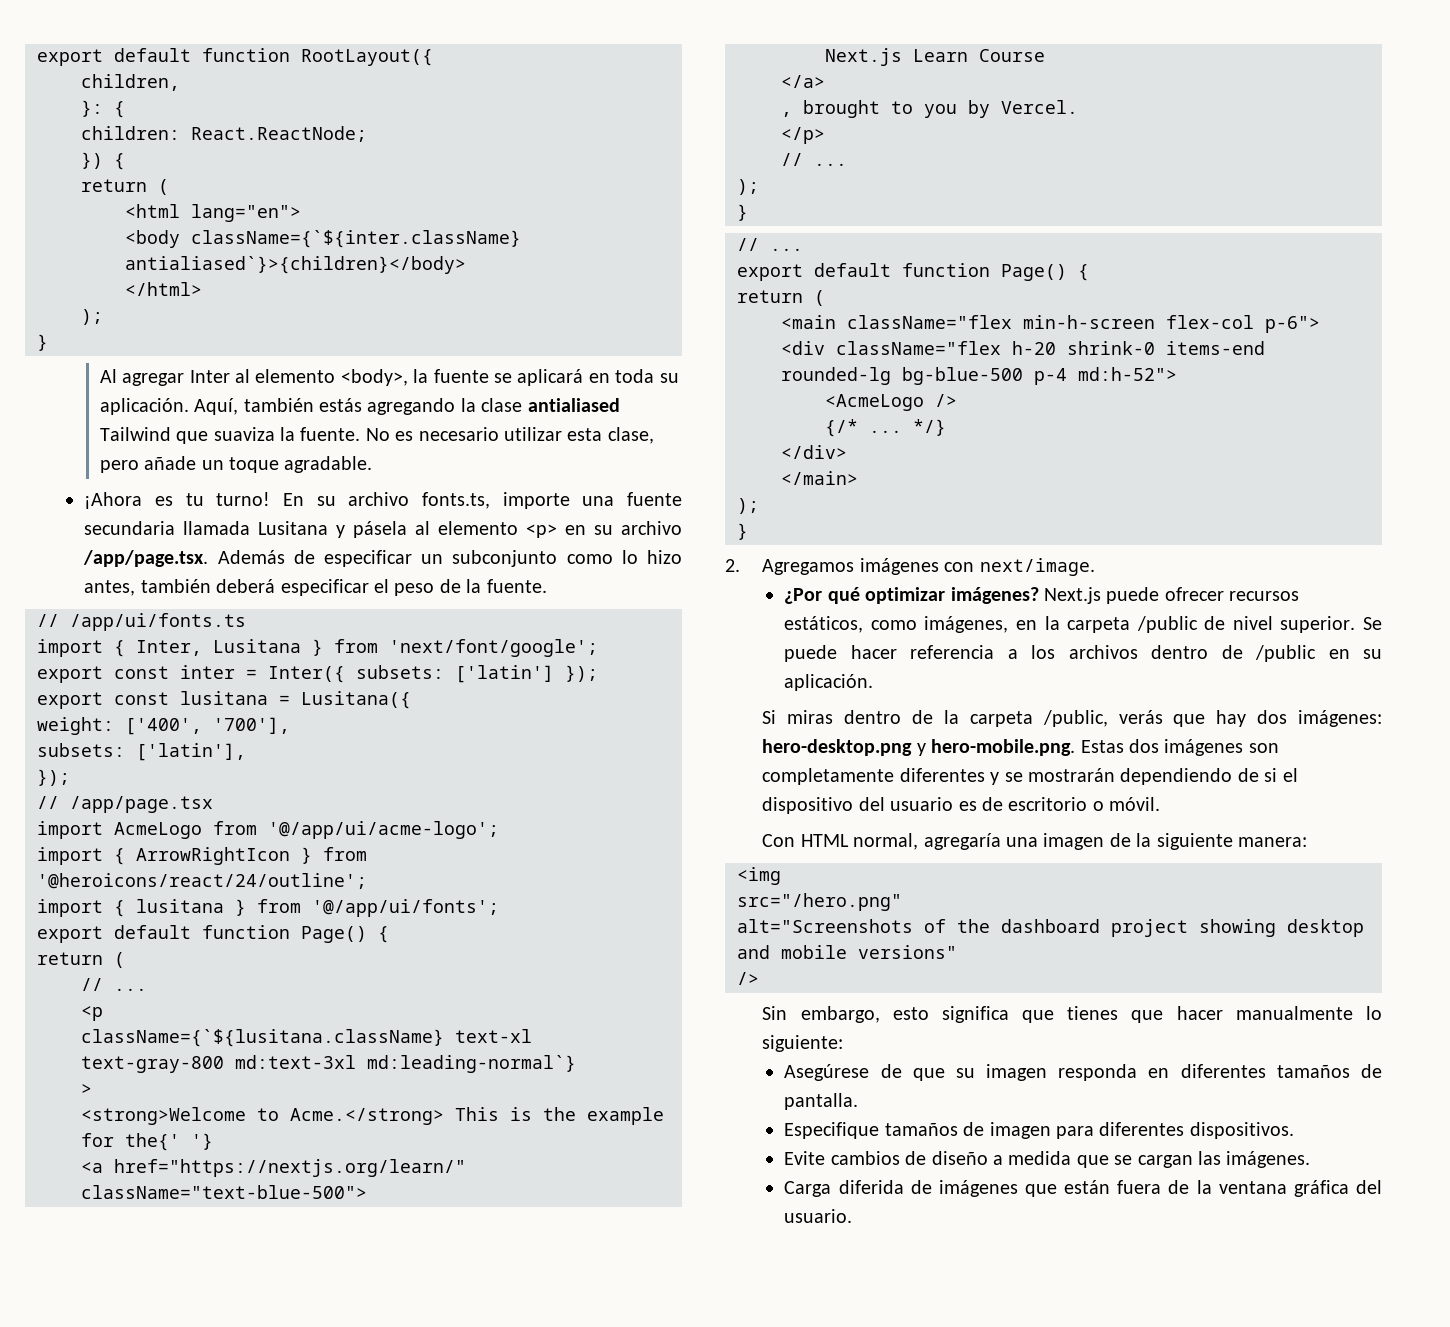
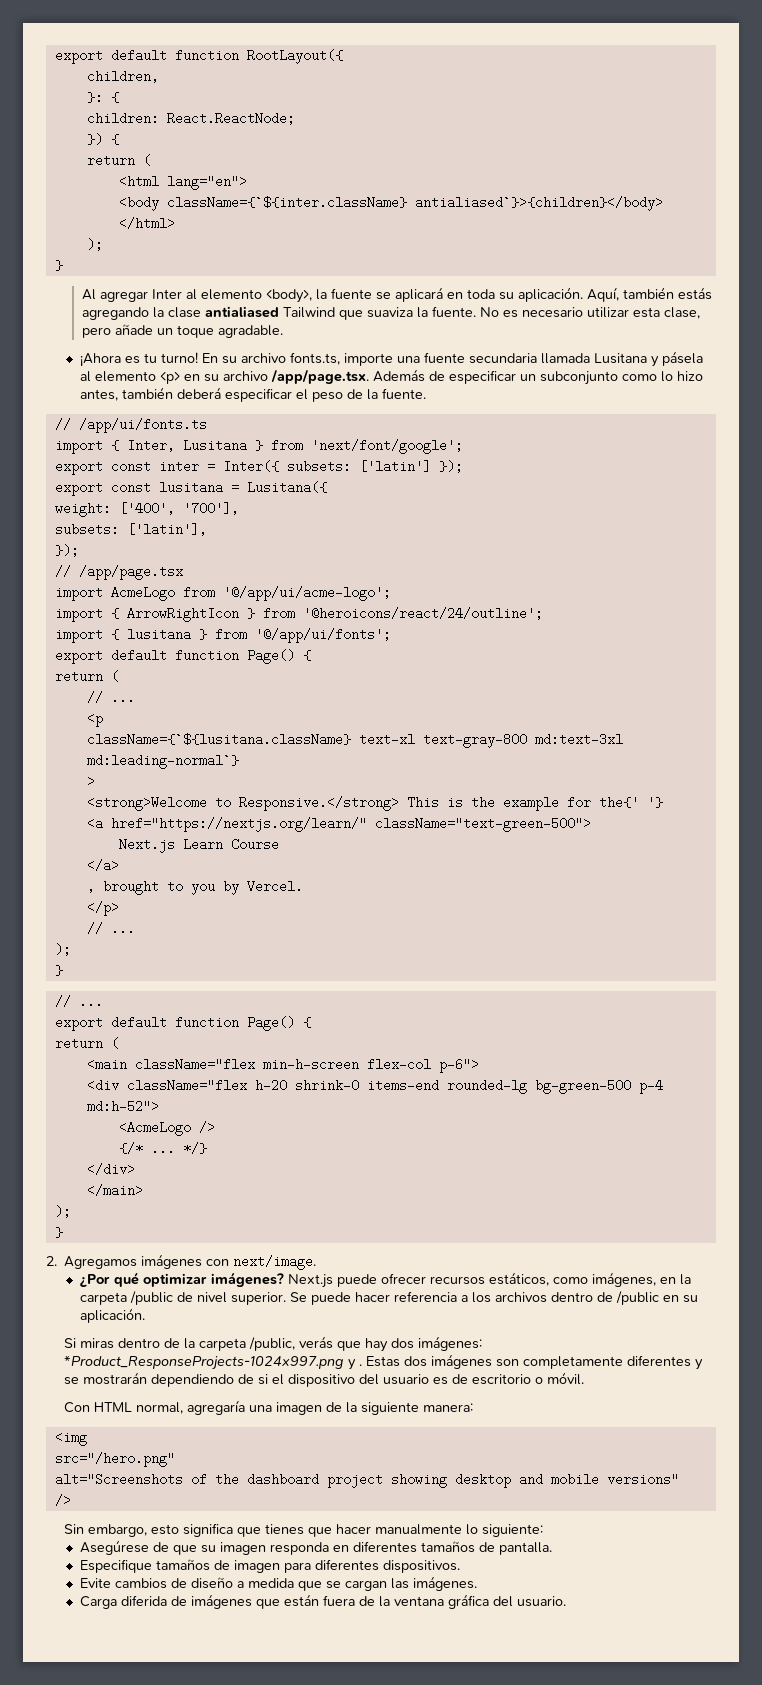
[290,1108,444,1125] Acme.</strong> -> [238,796,399,811] Responsive.</strong>
[81,1185,367,1199] className="text-blue-500"> -> [374,817,591,832] className="text-green-500">
[902,367,1023,385] bg-blue-500 -> [534,1079,631,1094] bg-green-500
[762,739,1076,756] hero-desktop.png y hero-mobile.png. -> [64,1355,363,1370] *Product_ResponseProjects-1024x997.png y .

